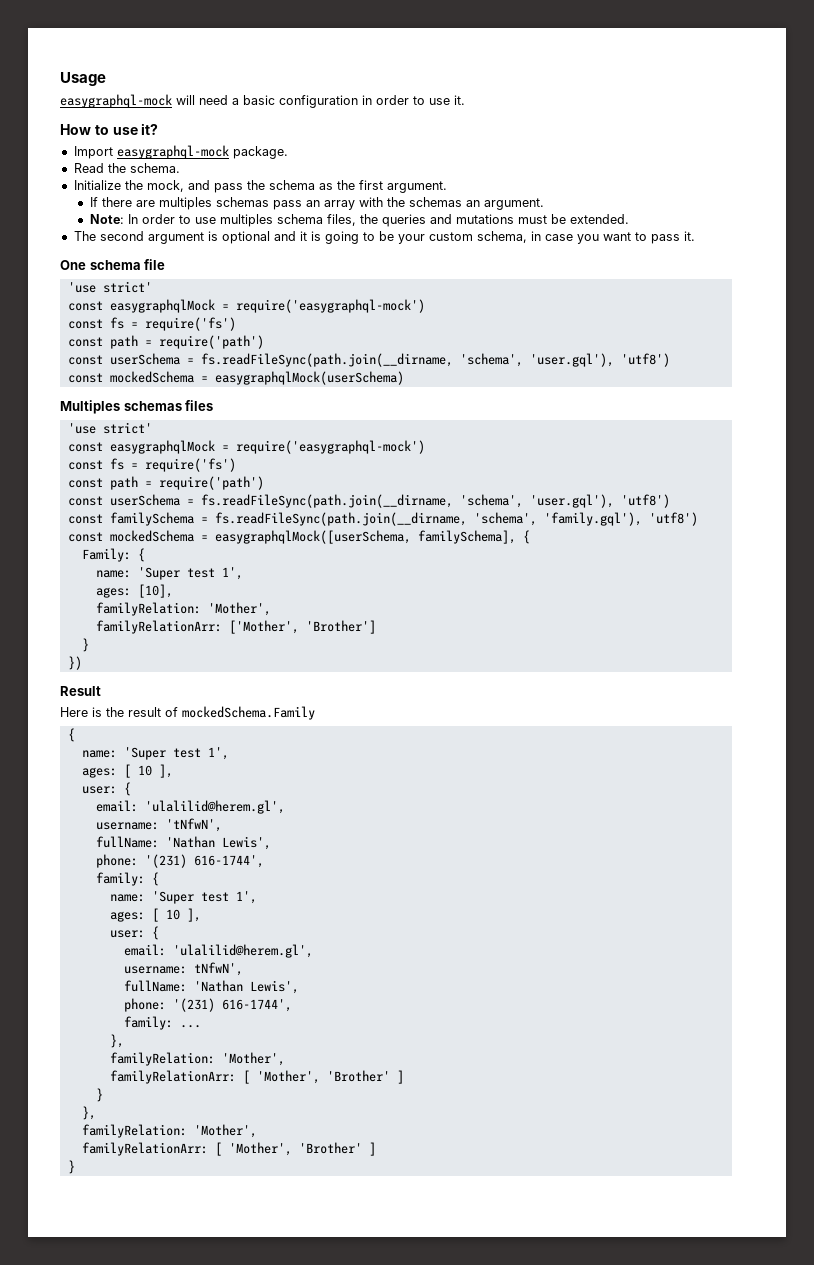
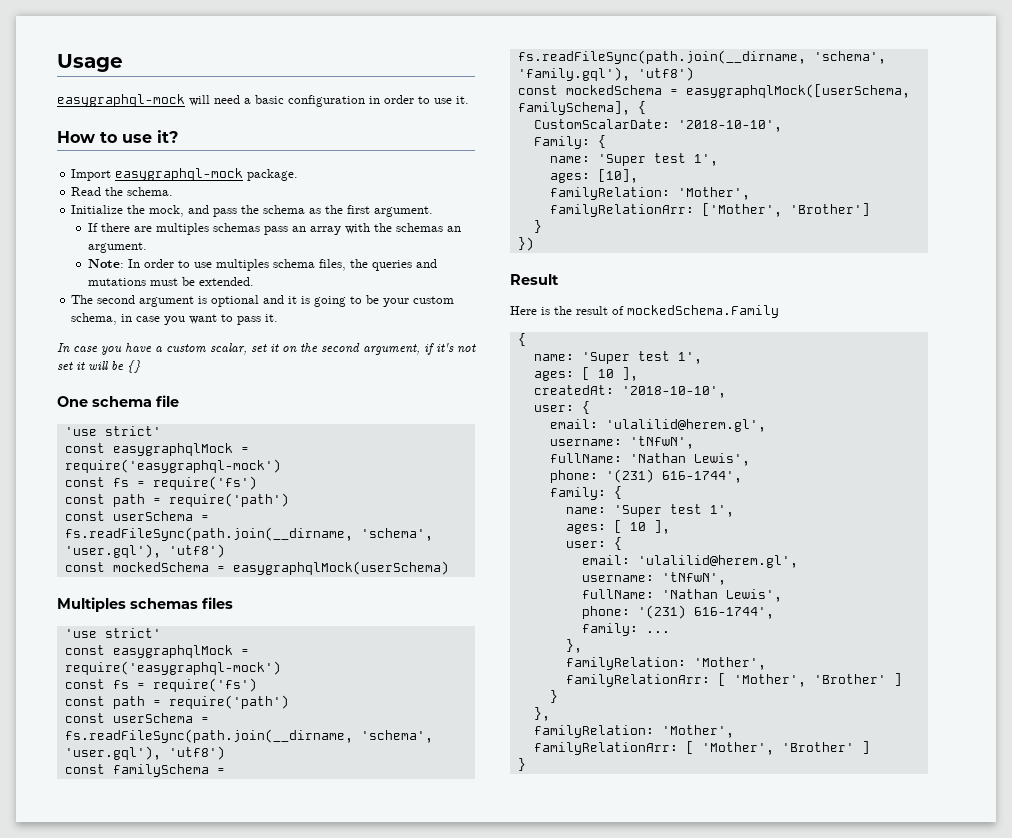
(695, 236) none -> [57,343,476,355] [57,360,141,373] // In case you have a custom scalar, set it on the second argument, if it's not set it will be {}
(530, 537) none -> [533,119,782,132] // CustomScalarDate: '2018-10-10',
(173, 771) none -> [533,385,726,398] // createdAt: '2018-10-10',
[193,962,243,976] tNfwN', -> [661,572,726,585] 'tNfwN',

